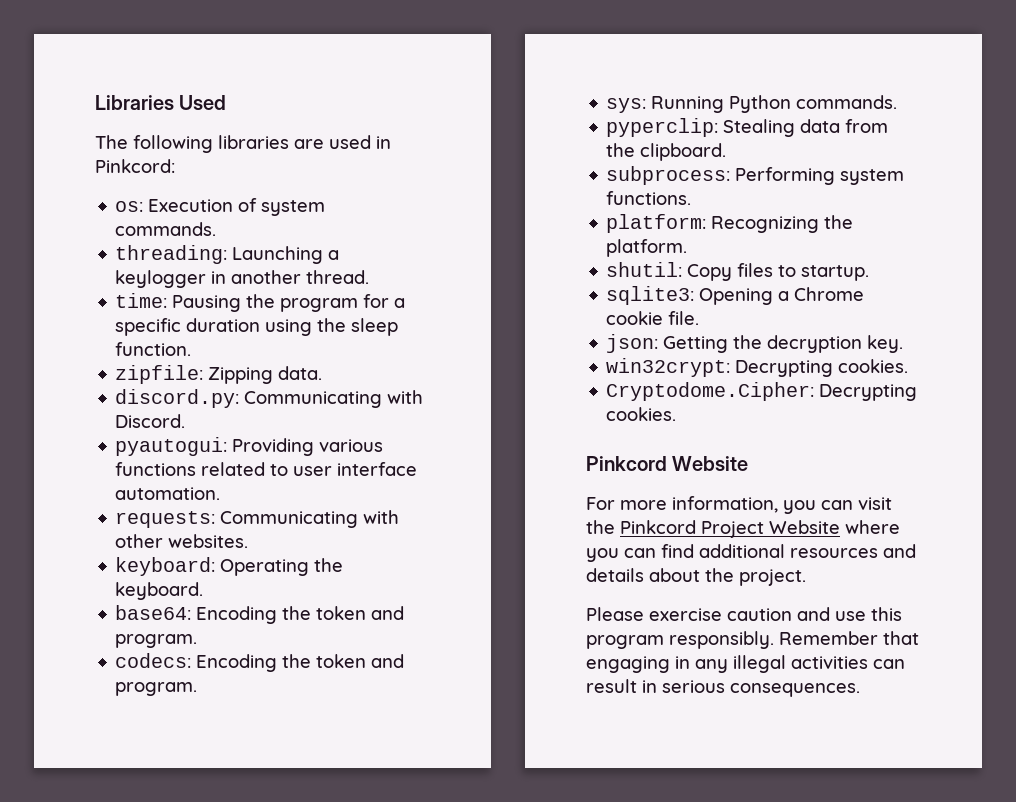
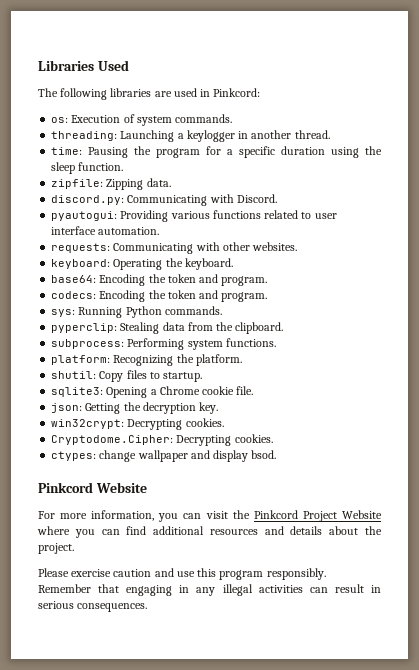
(677, 414) none -> [51,450,277,462] // ctypes: change wallpaper and display bsod.

